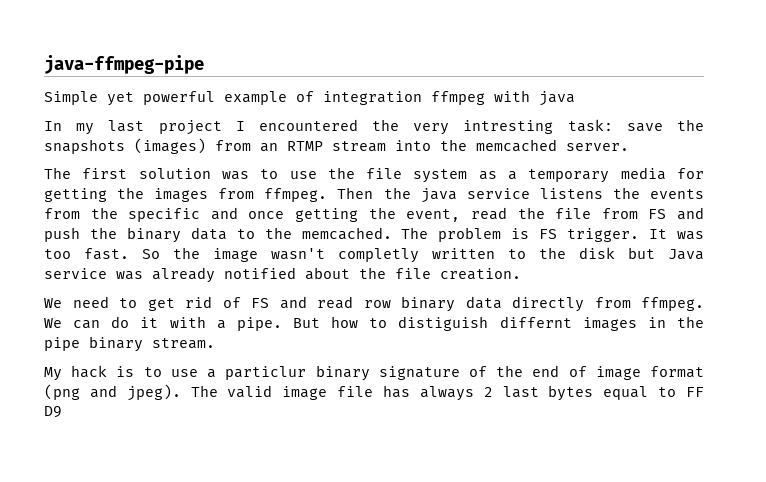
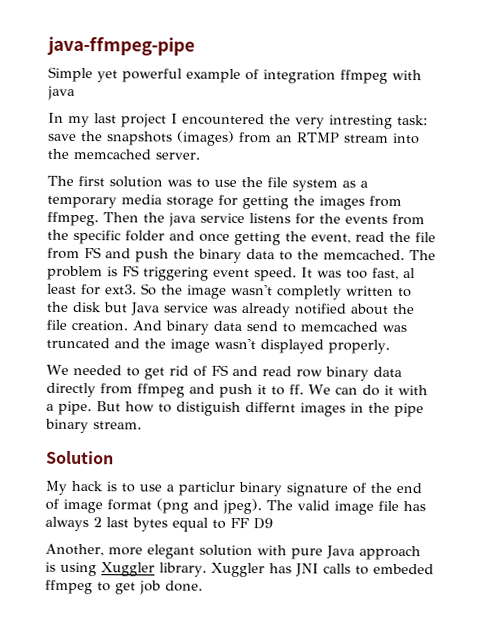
(666, 173) none -> [166,196,214,209] storage
(603, 193) none -> [295,213,315,225] for
(201, 215) none -> [125,230,165,242] folder
[567,228,704,242] [44,248,129,260] trigger. It was too fast. -> [143,266,415,282] [47,283,137,296] triggering event speed. It was too fast, al least for ext3.
[44,296,109,308] // We need -> [132,320,407,335] [46,337,390,354] [46,364,122,376] And binary data send to memcached was truncated and the image wasn't displayed properly. // We needed
[641,297,704,311] ffmpeg. -> [137,383,304,399] ffmpeg and push it to ff.
(215, 343) none -> [46,450,114,465] // Solution
(62, 412) none -> [45,543,421,561] [45,561,434,578] [45,579,203,595] // Another, more elegant solution with pure Java approach is using Xuggler library. Xuggler has JNI calls to embeded ffmpeg to get job done.

